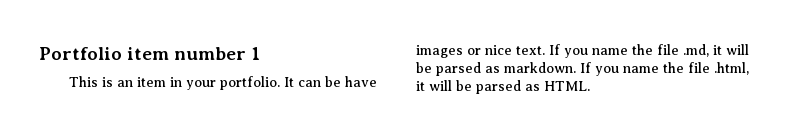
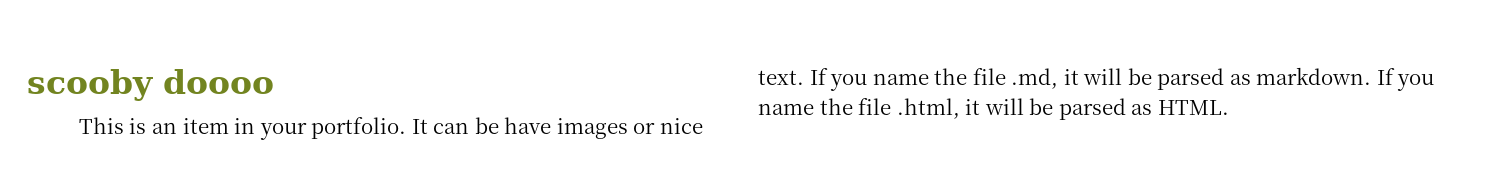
[39,47,261,60] Portfolio item number 1 -> [27,69,274,101] scooby doooo

